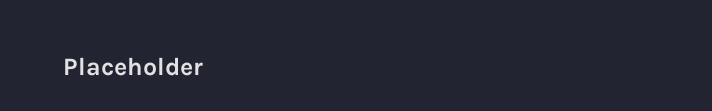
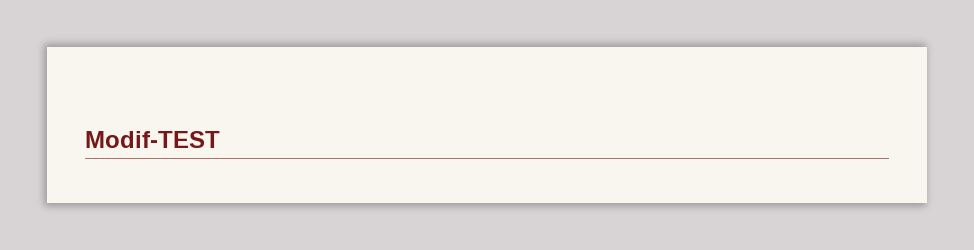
[63,57,203,76] Placeholder -> [85,131,220,148] Modif-TEST

